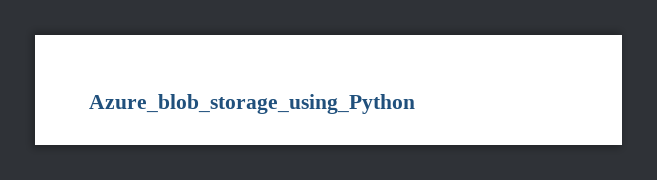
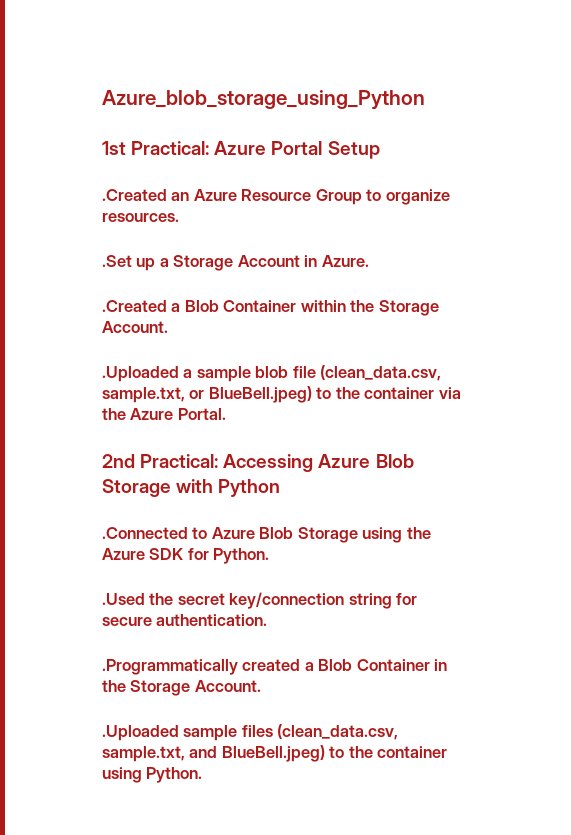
(415, 104) none -> [102,141,380,159] [102,189,450,205] [102,213,179,222] [102,255,369,271] [102,300,439,316] [102,321,168,333] [102,365,442,382] [102,386,461,403] [102,408,226,420] [102,454,414,472] [102,479,281,497] [102,527,431,543] [102,548,270,564] [102,592,418,609] [102,614,268,626] [102,659,448,675] [102,680,261,696] [102,724,399,741] [102,745,448,762] [102,767,203,783] // 1st Practical: Azure Portal Setup // .Created an Azure Resource Group to organize resources. // .Set up a Storage Account in Azure. // .Created a Blob Container within the Storage Account. // .Uploaded a sample blob file (clean_data.csv, sample.txt, or BlueBell.jpeg) to the container via the Azure Portal. // 2nd Practical: Accessing Azure Blob Storage with Python // .Connected to Azure Blob Storage using the Azure SDK for Python. // .Used the secret key/connection string for secure authentication. // .Programmatically created a Blob Container in the Storage Account. // .Uploaded sample files (clean_data.csv, sample.txt, and BlueBell.jpeg) to the container using Python.

